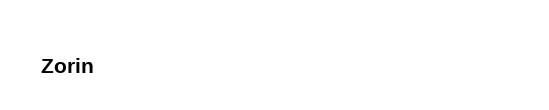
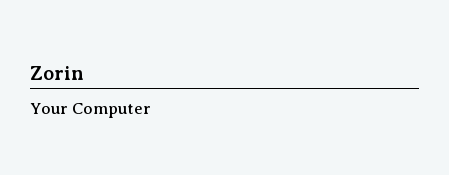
(94, 65) none -> [30,103,152,118] // Your Computer

